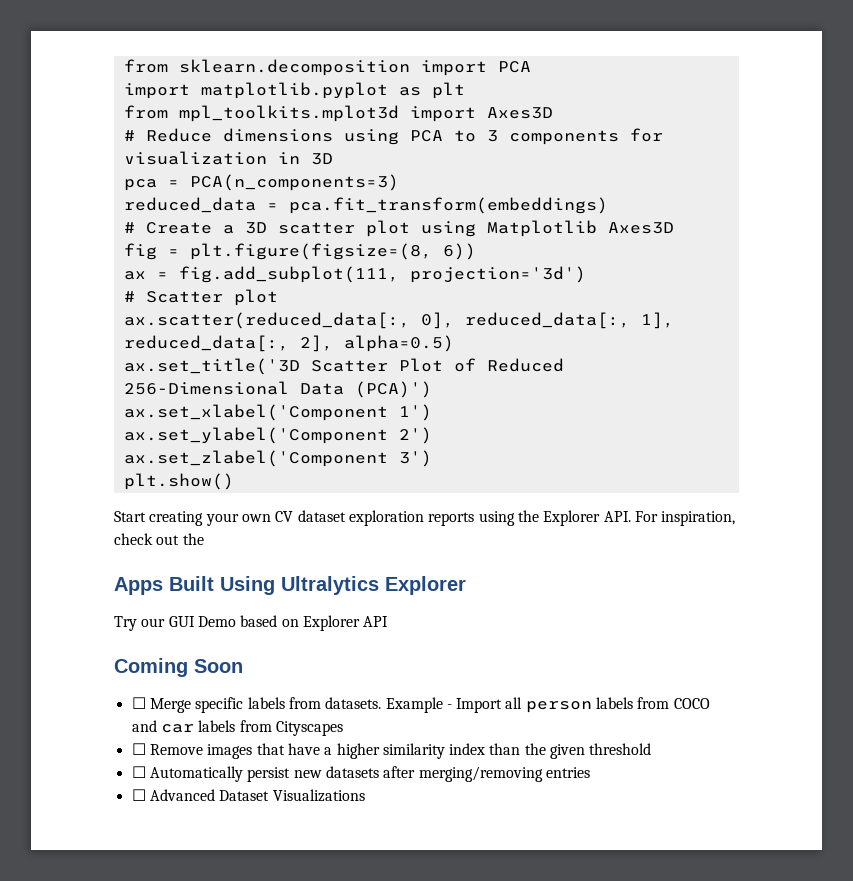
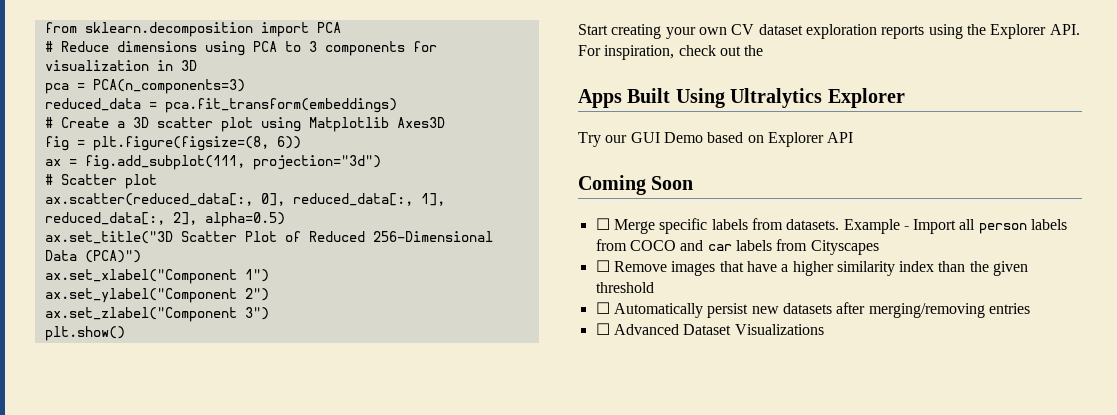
[123,82,465,99] [123,105,553,122] // import matplotlib.pyplot as plt // from mpl_toolkits.mplot3d import Axes3D -> (341, 27) none
[409,266,586,283] projection='3d') -> [252,155,381,170] projection="3d")
[123,358,300,375] ax.set_title('3D -> [44,231,173,244] ax.set_title("3D
[354,381,432,398] [123,404,432,421] [123,427,432,444] [123,450,432,467] (PCA)') // ax.set_xlabel('Component 1') // ax.set_ylabel('Component 2') // ax.set_zlabel('Component 3') -> [84,250,141,263] [44,269,269,284] [44,288,269,303] [44,307,269,322] (PCA)") // ax.set_xlabel("Component 1") // ax.set_ylabel("Component 2") // ax.set_zlabel("Component 3")

